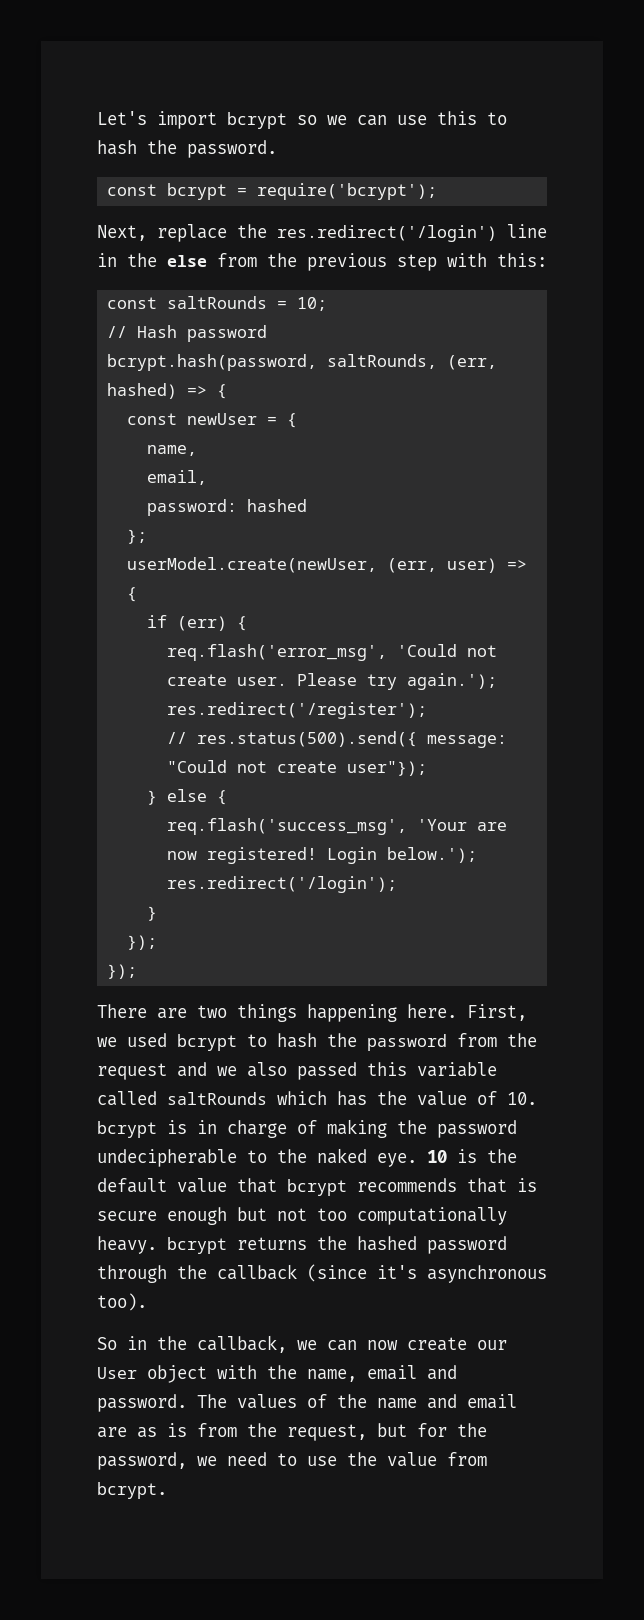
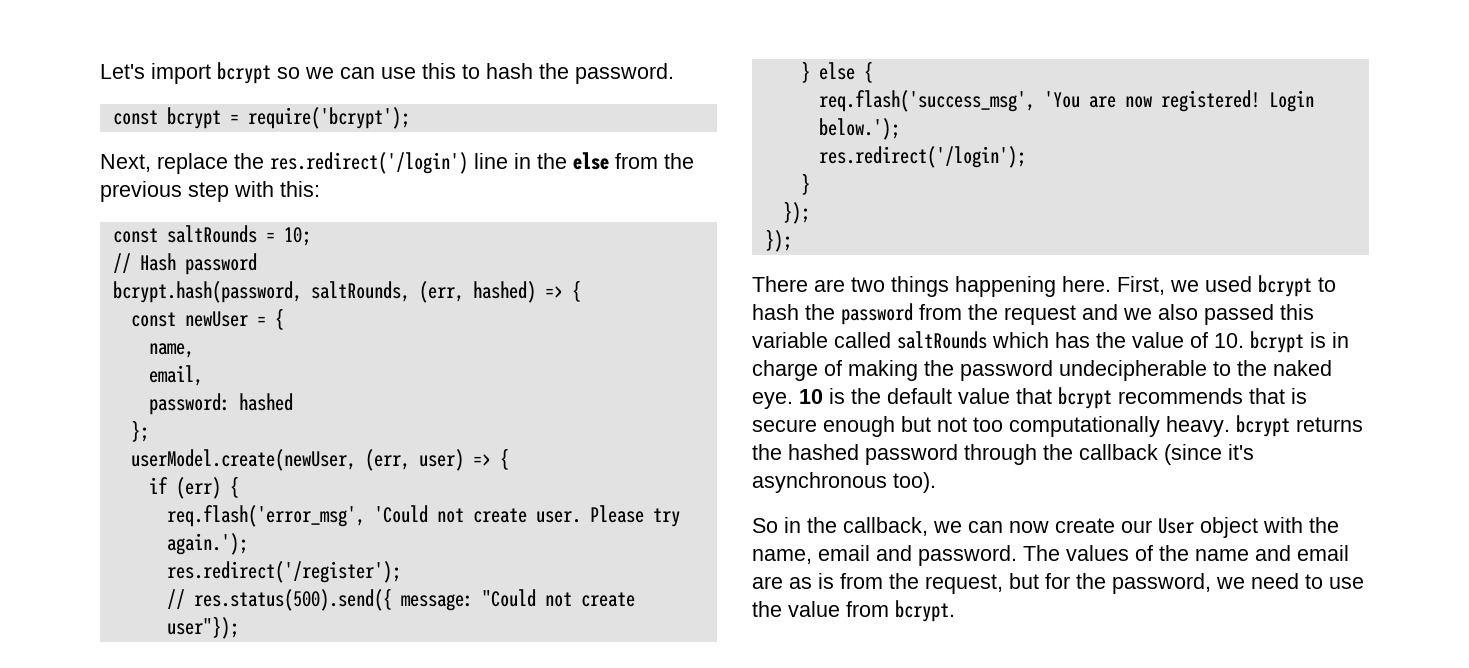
[417,819,468,831] 'Your -> [1043,91,1080,108] 'You

